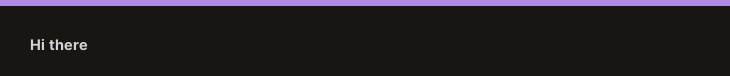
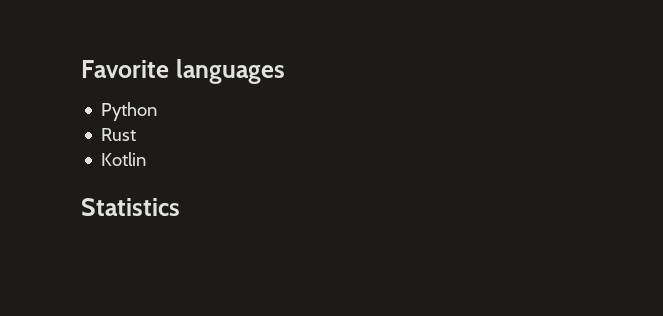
[30,38,89,51] Hi there -> [81,59,285,84] [101,102,158,121] [101,128,137,141] [101,152,147,166] [81,198,180,216] Favorite languages // Python // Rust // Kotlin // Statistics

